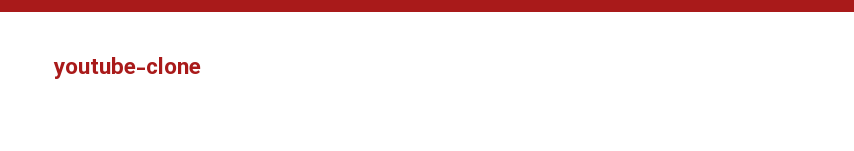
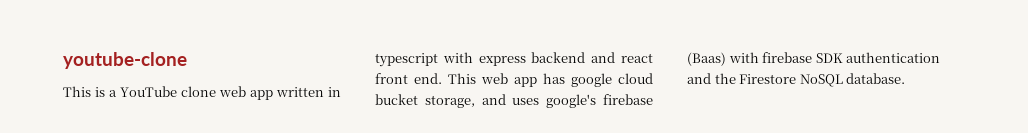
(201, 68) none -> [63,86,341,100] [375,52,653,67] [375,73,653,87] [375,94,653,108] [687,52,941,66] [687,73,906,87] // This is a YouTube clone web app written in typescript with express backend and react front end. This web app has google cloud bucket storage, and uses google's firebase (Baas) with firebase SDK authentication and the Firestore NoSQL database.

